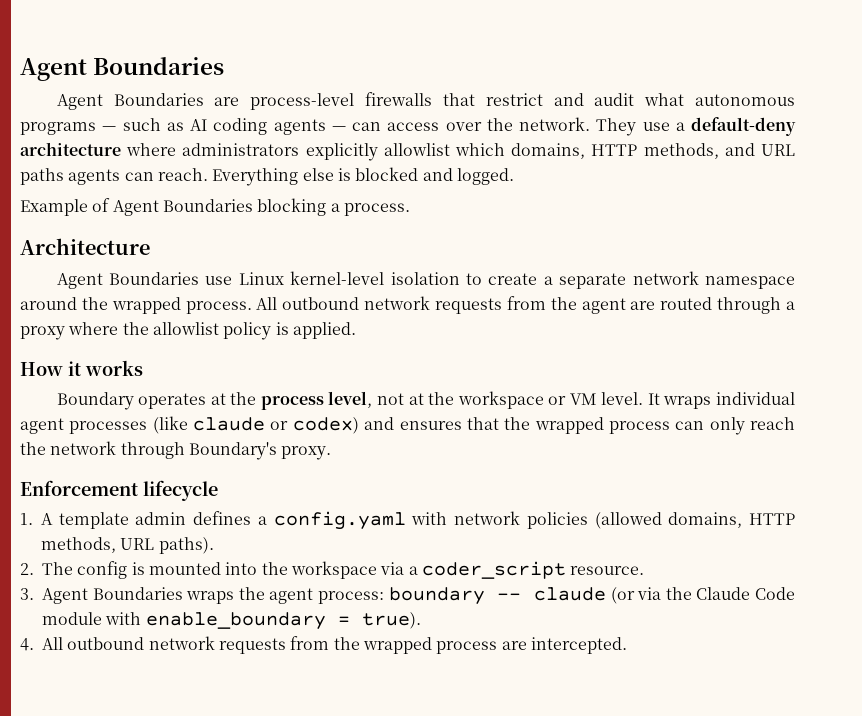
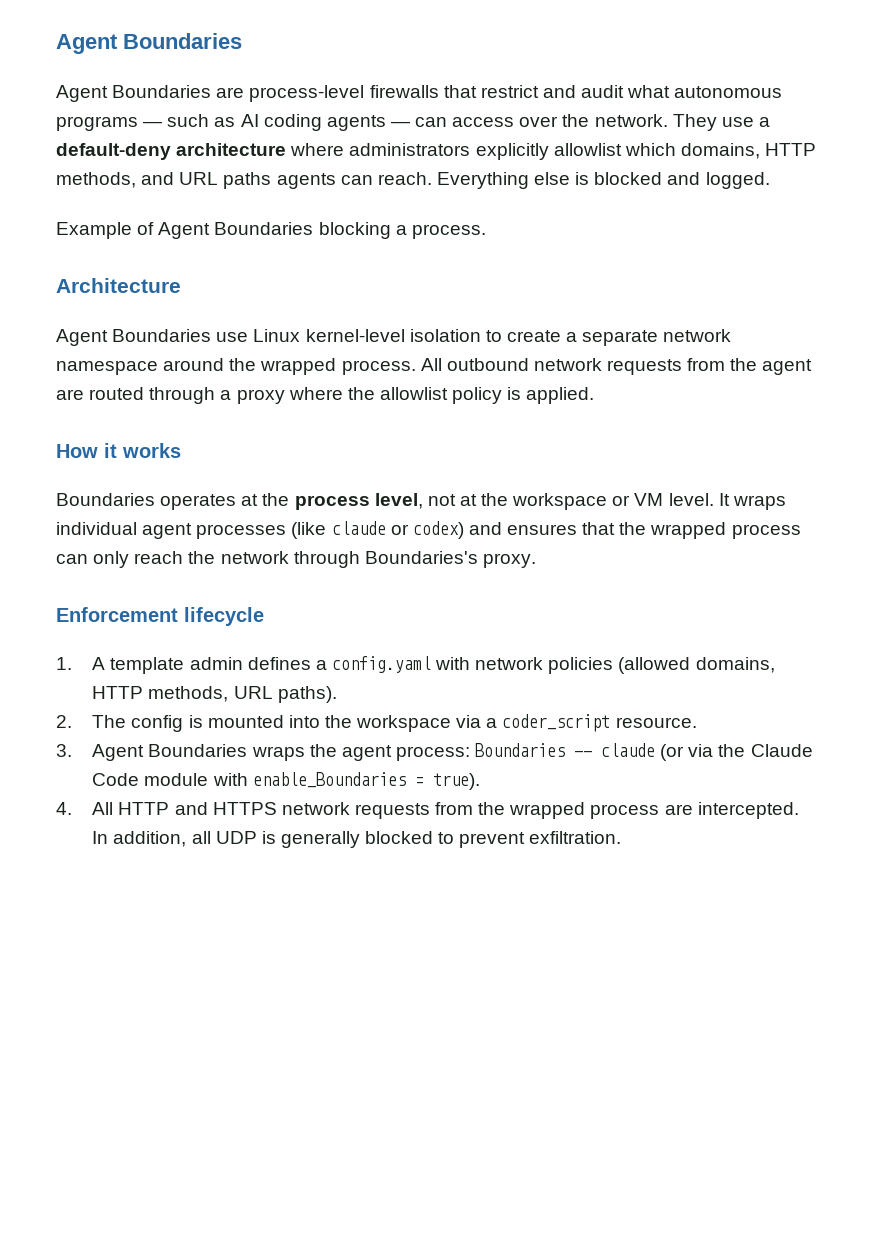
[56,392,134,410] Boundary -> [56,493,155,506] Boundaries
[188,442,277,460] Boundary's -> [364,551,478,564] Boundaries's
[388,587,485,605] boundary -> [475,743,566,757] Boundaries
[145,612,326,630] enable_boundary -> [252,772,406,788] enable_Boundaries
[67,637,145,650] outbound -> [118,802,277,815] HTTP and HTTPS
(627, 645) none -> [92,831,622,848] In addition, all UDP is generally blocked to prevent exfiltration.

